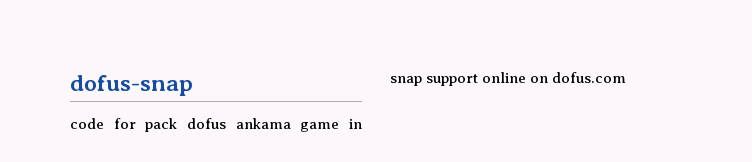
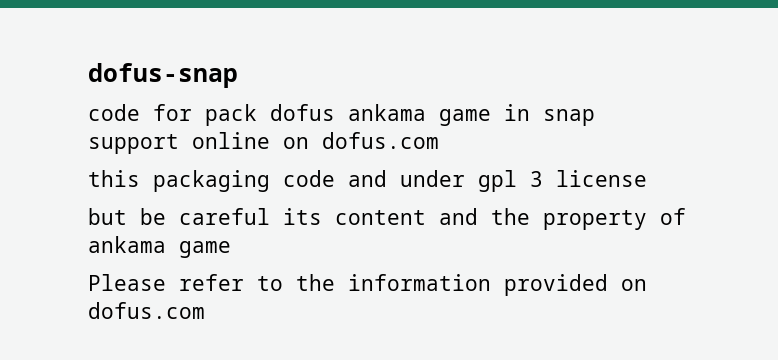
(627, 77) none -> [88,170,647,192] [88,208,686,230] [88,236,231,258] [88,274,647,296] [88,302,205,319] // this packaging code and under gpl 3 license // but be careful its content and the property of ankama game // Please refer to the information provided on dofus.com

